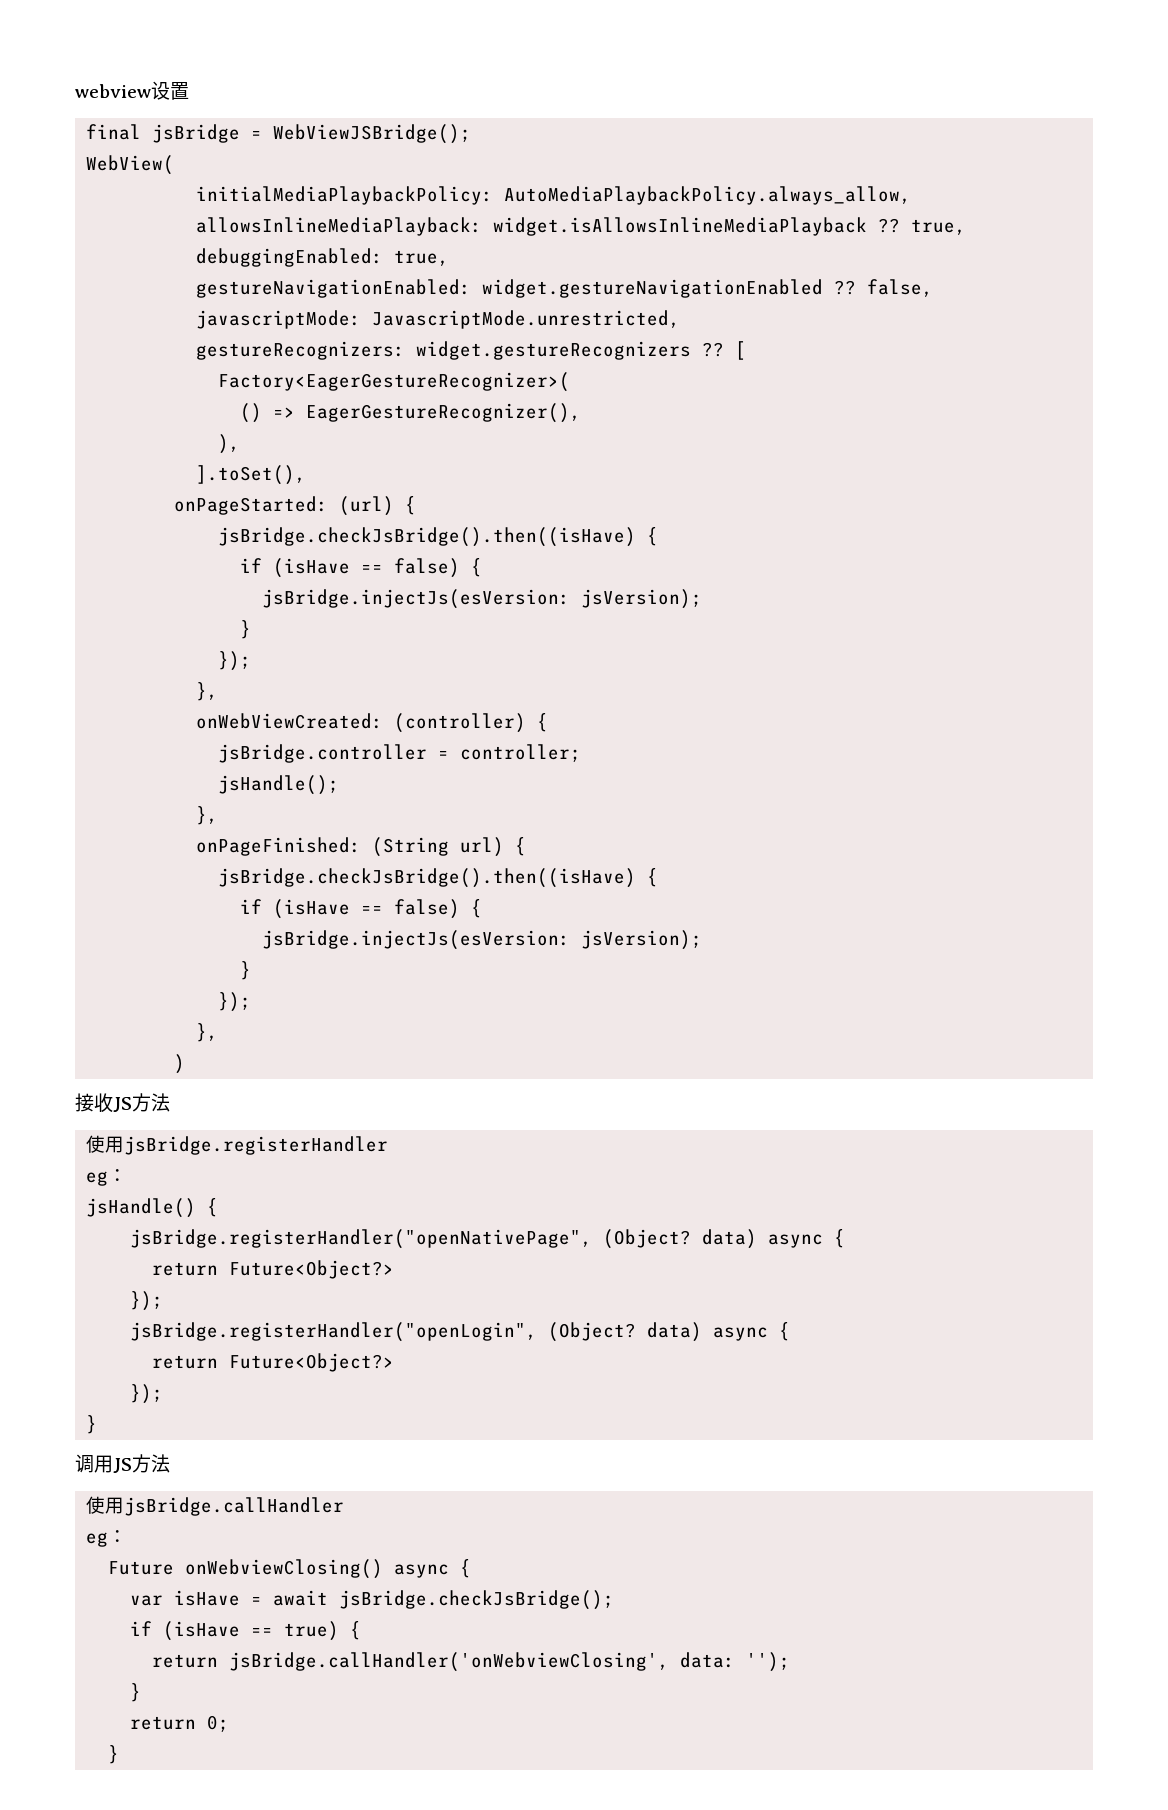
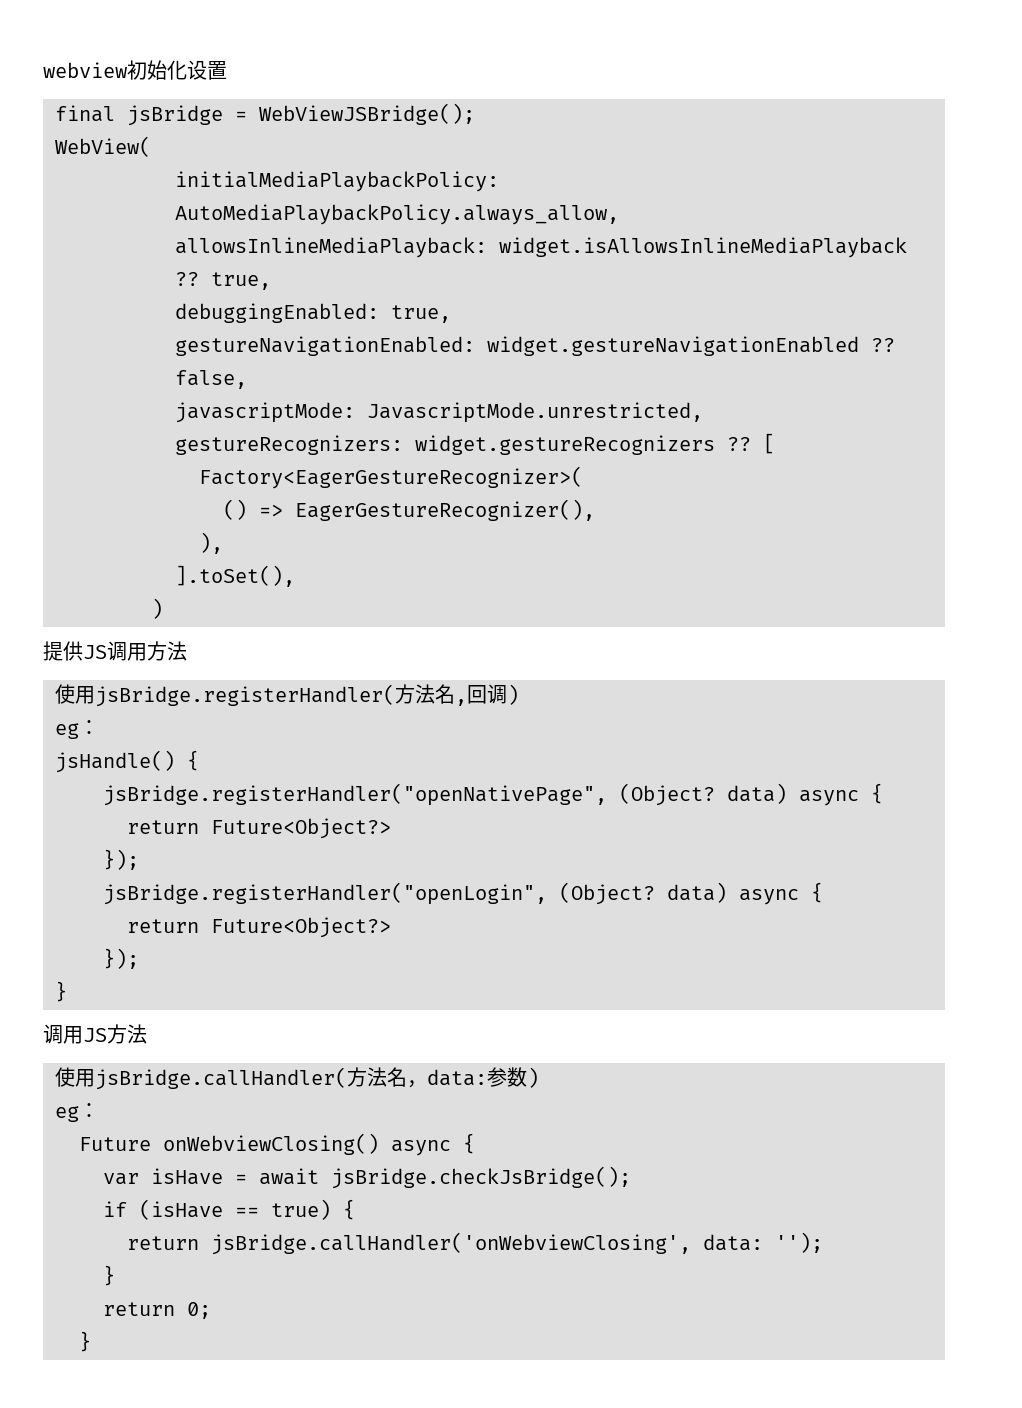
(151, 91) none -> [127,60,187,80] 初始化
[174,496,417,516] [218,527,659,547] [240,558,483,578] [262,589,703,609] [240,620,252,639] [218,651,252,671] [196,682,219,701] [196,713,549,733] [218,744,582,763] [218,775,340,795] [196,806,219,825] [196,837,527,857] [218,868,659,888] [240,899,483,919] [262,930,703,950] [240,961,252,980] [218,992,252,1012] [196,1023,219,1042] [174,1054,186,1074] [75,1093,170,1113] [86,1135,389,1155] onPageStarted: (url) { // jsBridge.checkJsBridge().then((isHave) { // if (isHave == false) { // jsBridge.injectJs(esVersion: jsVersion); // } // }); // }, // onWebViewCreated: (controller) { // jsBridge.controller = controller; // jsHandle(); // }, // onPageFinished: (String url) { // jsBridge.checkJsBridge().then((isHave) { // if (isHave == false) { // jsBridge.injectJs(esVersion: jsVersion); // } // }); // }, // ) // 接收JS方法 // 使用jsBridge.registerHandler -> [151,598,163,619] [43,641,187,661] [55,684,519,707] ) // 提供JS调用方法 // 使用jsBridge.registerHandler(方法名,回调)
[124,1497,345,1516] jsBridge.callHandler -> [95,1067,539,1090] jsBridge.callHandler(方法名，data:参数)

